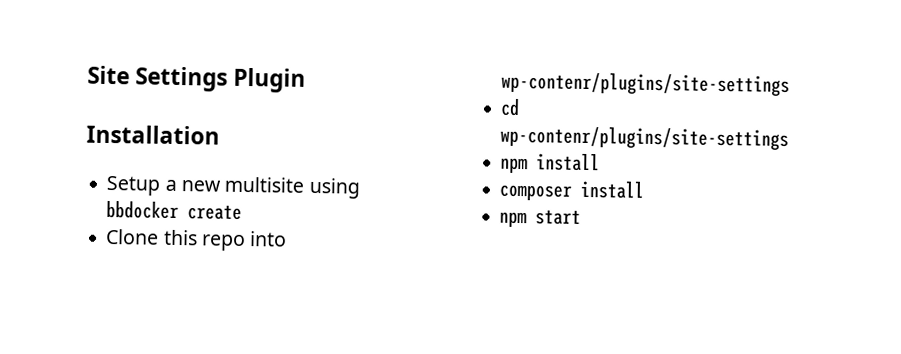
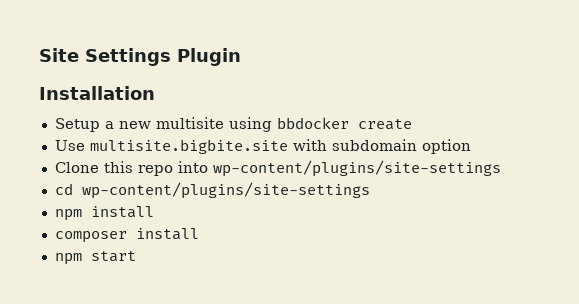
(243, 212) none -> [54,139,471,154] // Use multisite.bigbite.site with subdomain option
[501,71,791,97] wp-contenr/plugins/site-settings -> [212,160,501,177] wp-content/plugins/site-settings
[500,125,790,151] wp-contenr/plugins/site-settings -> [81,182,370,199] wp-content/plugins/site-settings

